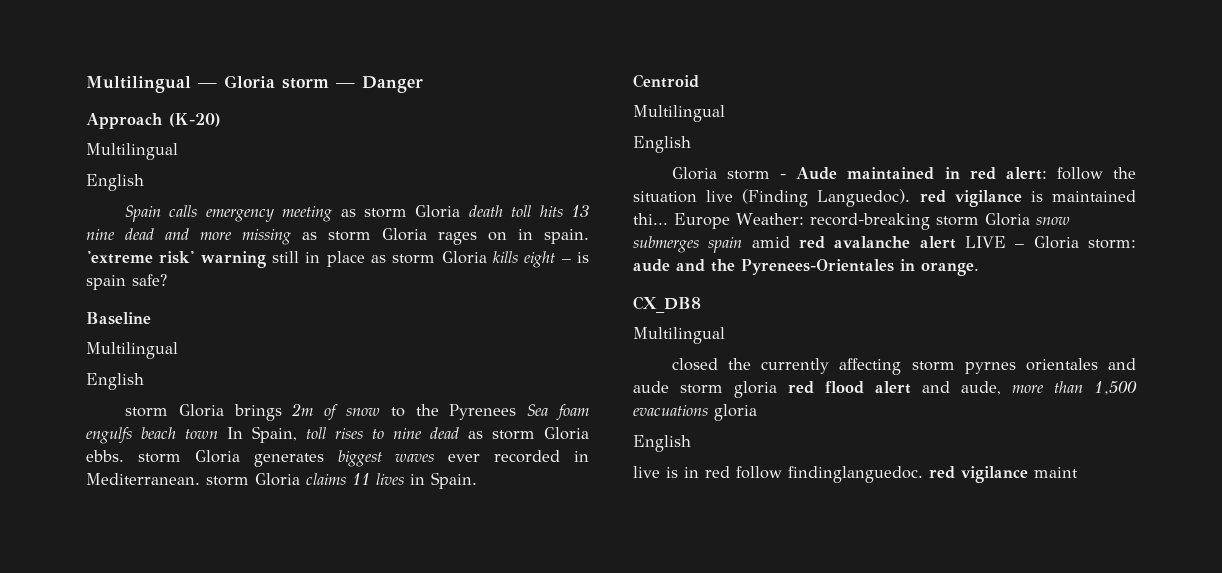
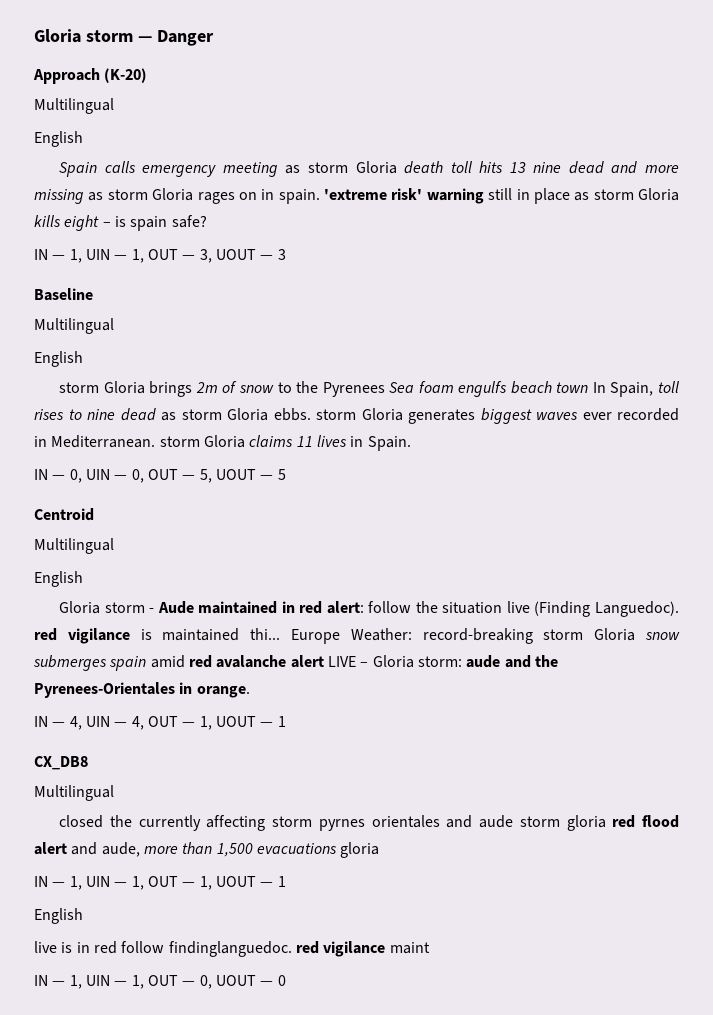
[86,76,217,93] Multilingual — -> (34, 36) none
(167, 280) none -> [34,249,286,263] // IN — 1, UIN — 1, OUT — 3, UOUT — 3
(477, 480) none -> [34,469,286,483] // IN — 0, UIN — 0, OUT — 5, UOUT — 5
(979, 269) none -> [34,716,286,730] // IN — 4, UIN — 4, OUT — 1, UOUT — 1
(757, 412) none -> [34,876,286,890] // IN — 1, UIN — 1, OUT — 1, UOUT — 1
(1078, 472) none -> [34,975,286,989] // IN — 1, UIN — 1, OUT — 0, UOUT — 0

